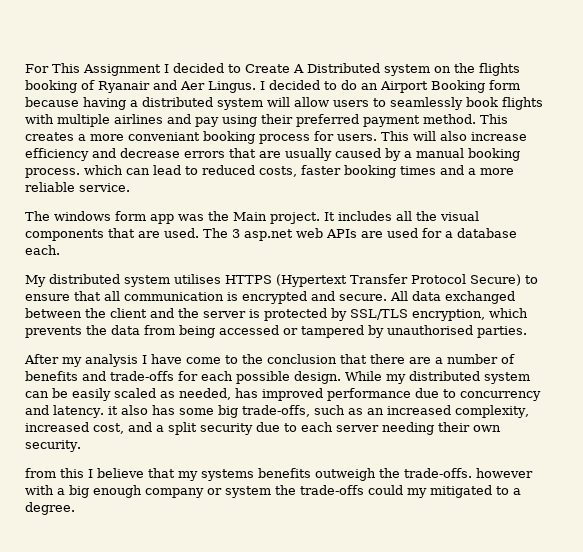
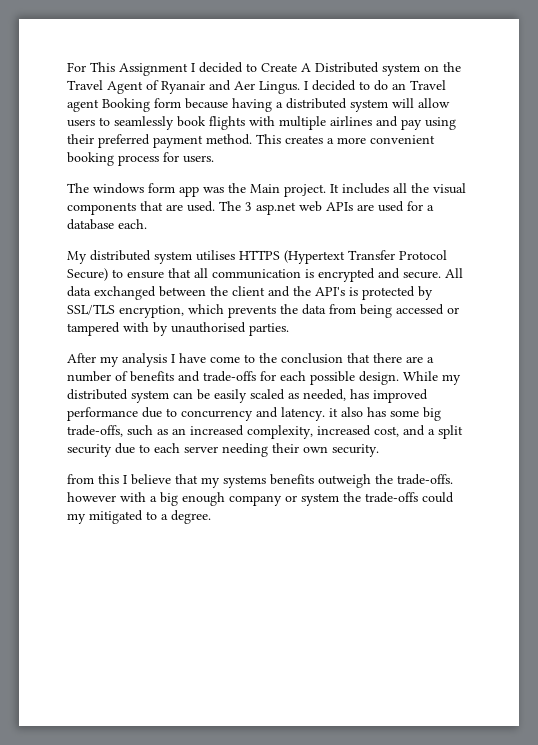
[479,63,520,76] [25,80,77,93] flights booking -> [67,80,143,94] Travel Agent
[380,81,428,93] Airport -> [410,80,446,90] [67,99,99,112] Travel agent
[128,132,200,141] conveniant -> [370,135,435,144] convenient
[381,131,527,141] [25,148,520,161] [25,165,514,178] [25,182,130,192] This will also increase efficiency and decrease errors that are usually caused by a manual booking process. which can lead to reduced costs, faster booking times and a more reliable service. -> (214, 159) none
[203,311,246,318] server -> [315,287,345,296] API's
(364, 331) none -> [123,322,149,332] with

